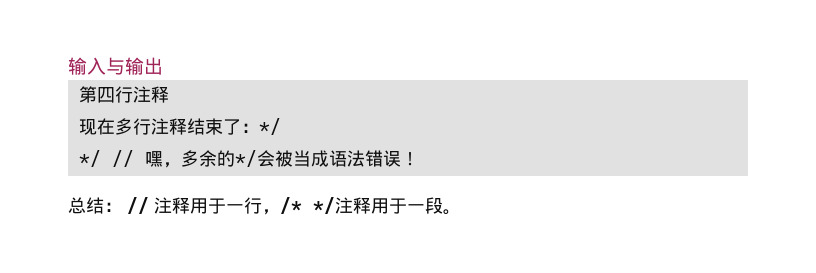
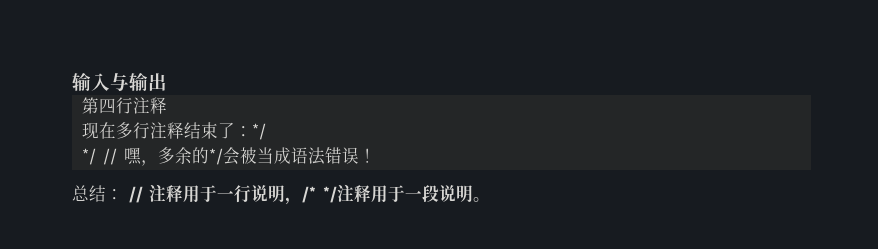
(262, 205) none -> [251,185,285,202] 说明
(443, 205) none -> [439,185,473,202] 说明

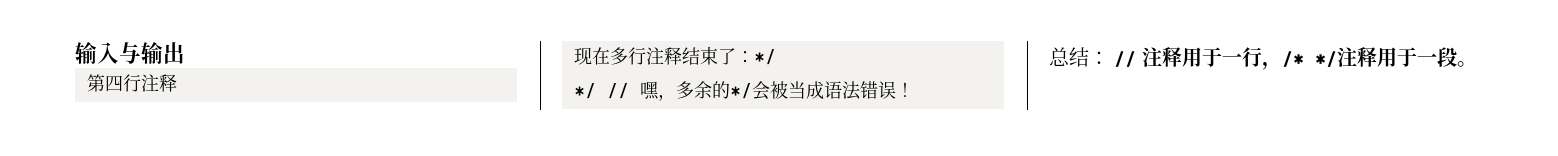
[251,185,285,202] 说明 -> (1262, 57) none
[439,185,473,202] 说明 -> (1457, 57) none

